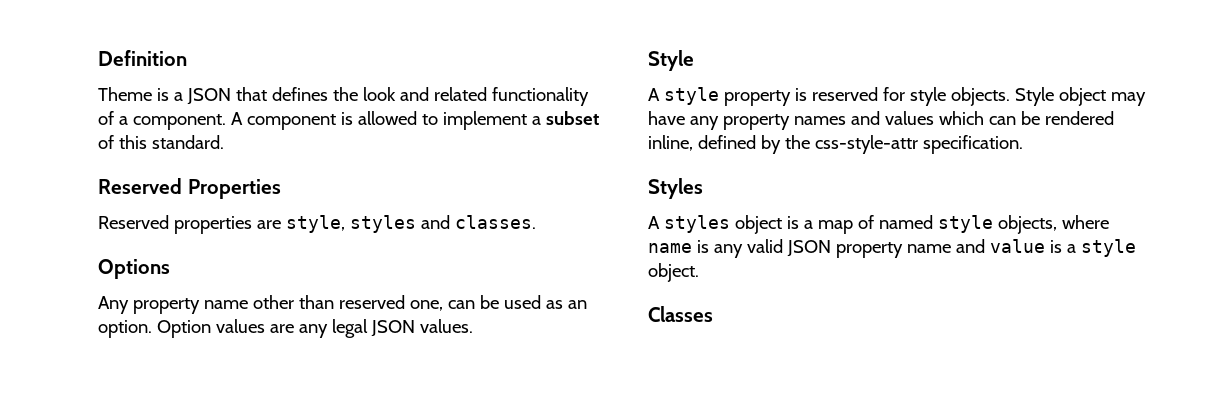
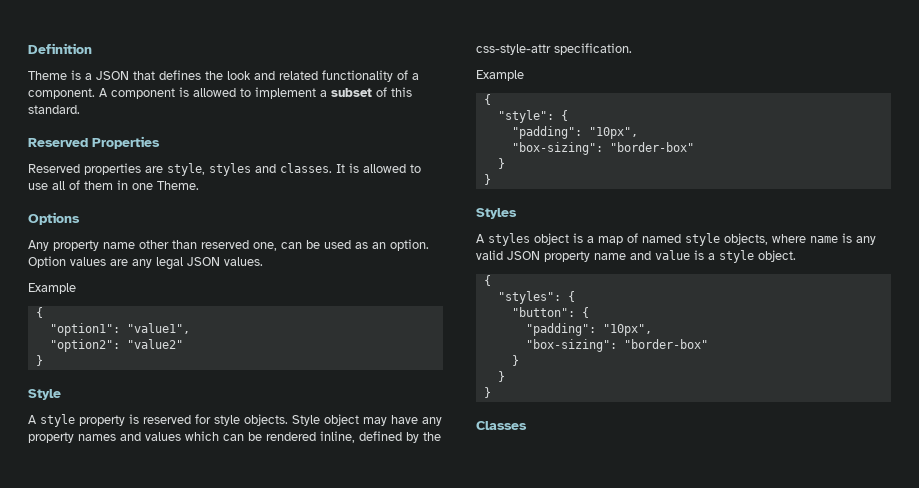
(536, 222) none -> [336,163,421,173] [28,180,199,190] It is allowed to use all of them in one Theme.
(473, 326) none -> [28,283,76,294] [35,307,43,318] [49,323,190,336] [49,339,183,352] [35,355,43,366] // Example // { // "option1": "value1", // "option2": "value2" // }
(1023, 144) none -> [476,70,524,81] [483,94,491,105] [497,110,568,123] [511,126,638,139] [511,142,694,155] [497,158,505,169] [483,174,491,185] // Example // { // "style": { // "padding": "10px", // "box-sizing": "border-box" // } // }
(699, 272) none -> [483,275,491,286] [497,291,575,304] [511,307,589,318] [525,323,652,336] [525,339,708,352] [511,355,519,366] [497,371,505,382] [483,387,491,398] // { // "styles": { // "button": { // "padding": "10px", // "box-sizing": "border-box" // } // } // }

